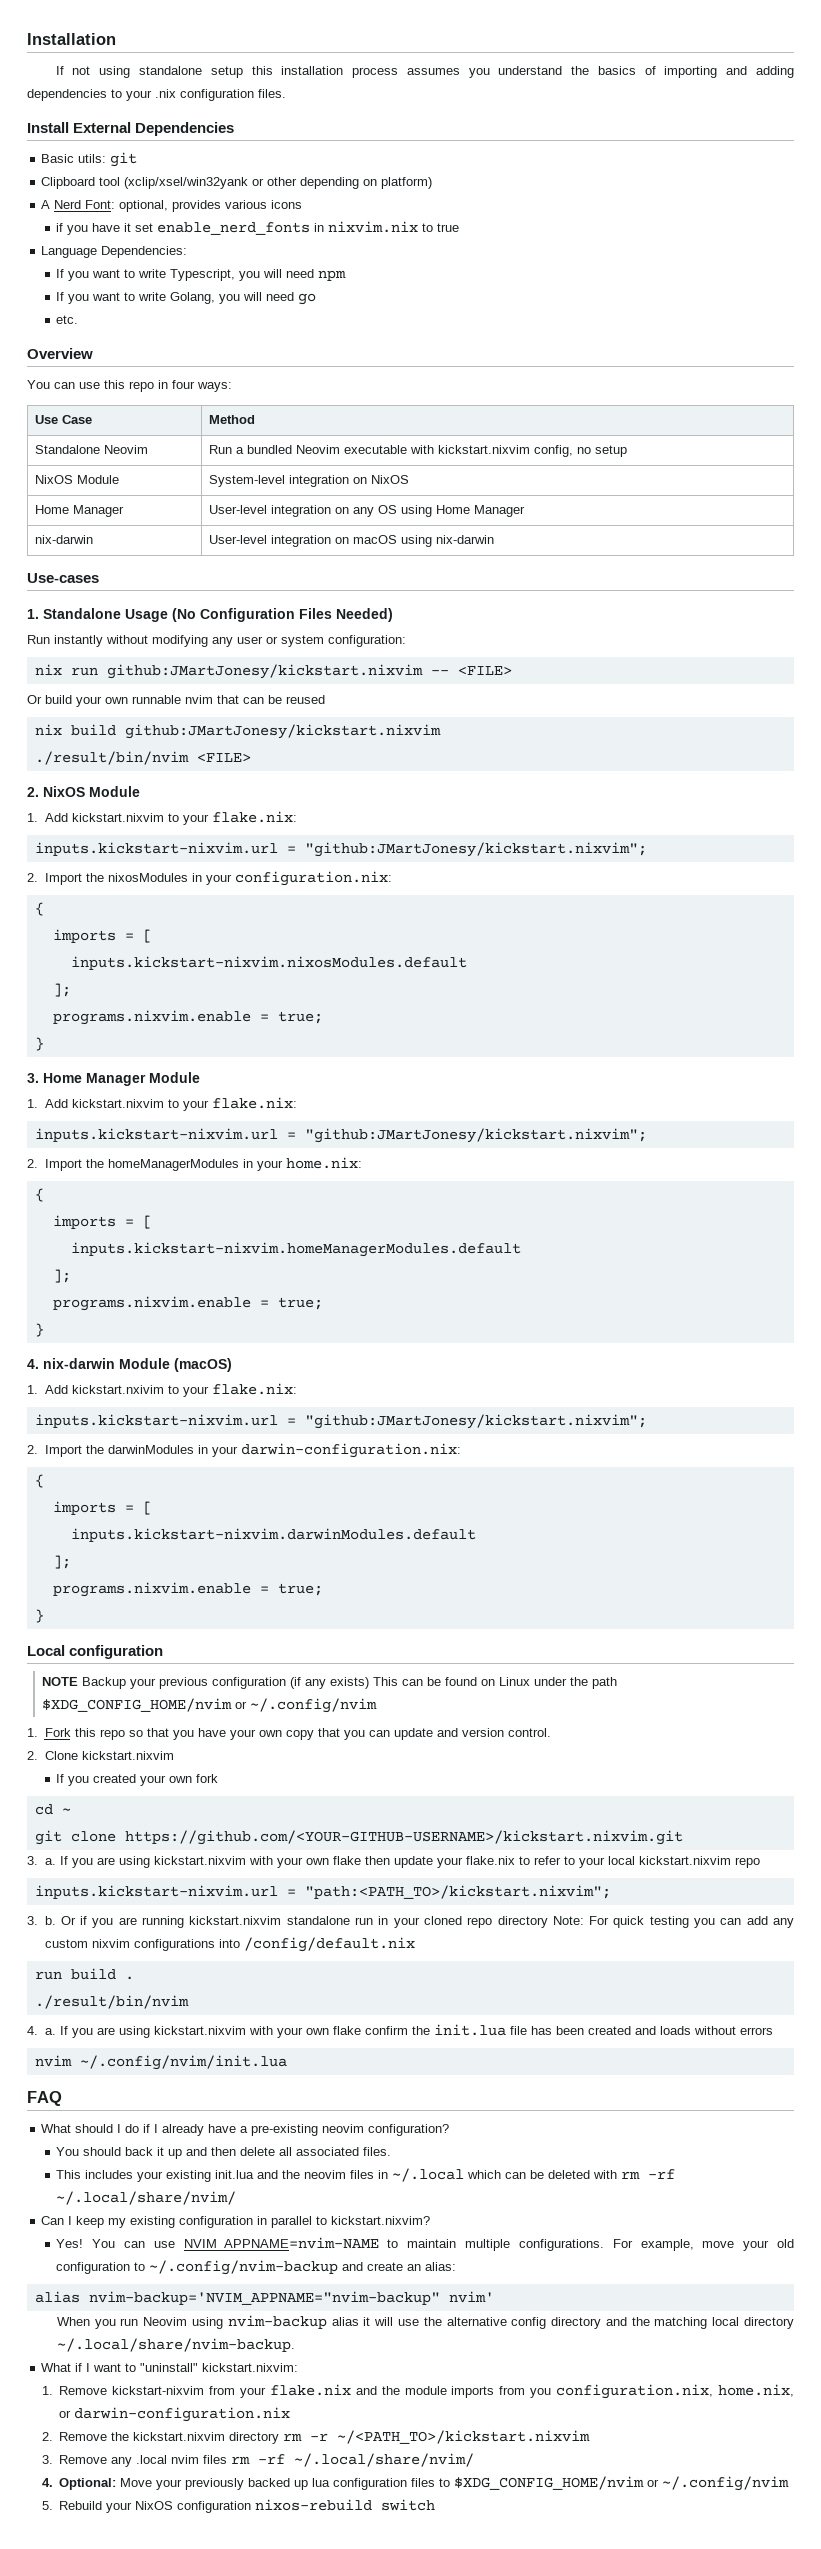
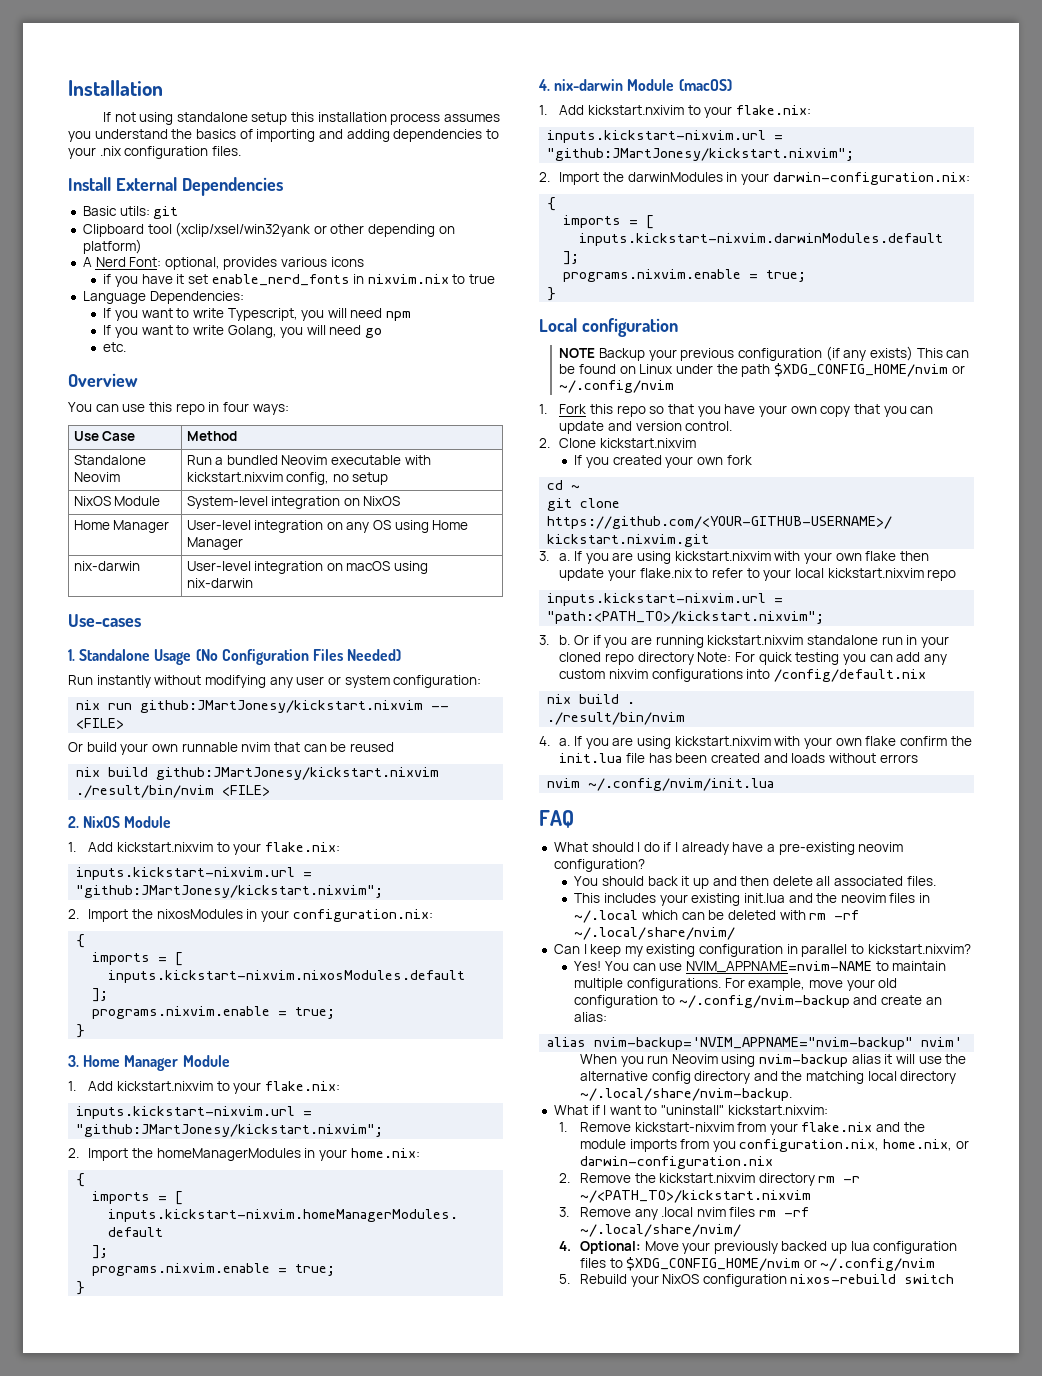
[34,1971,62,1980] run -> [547,694,572,704] nix

